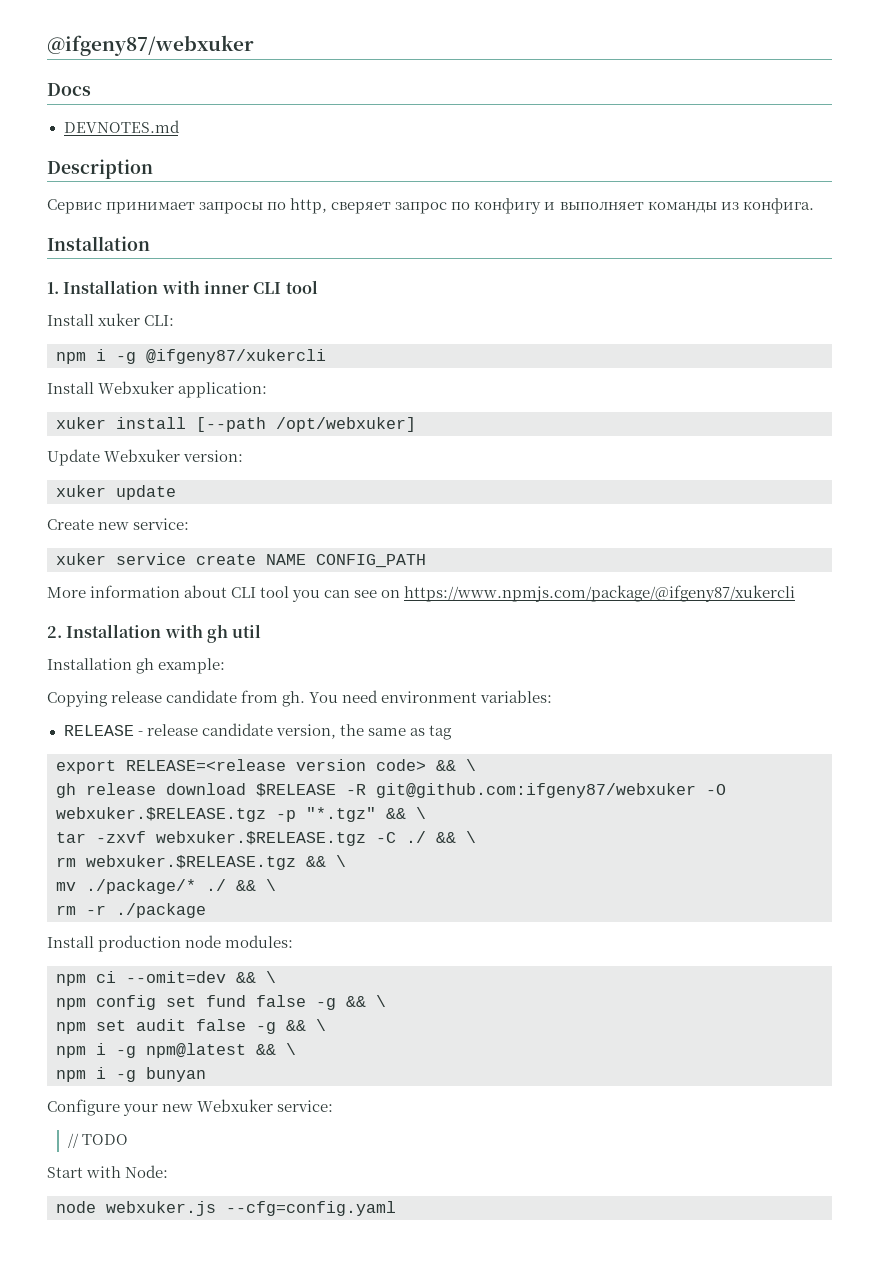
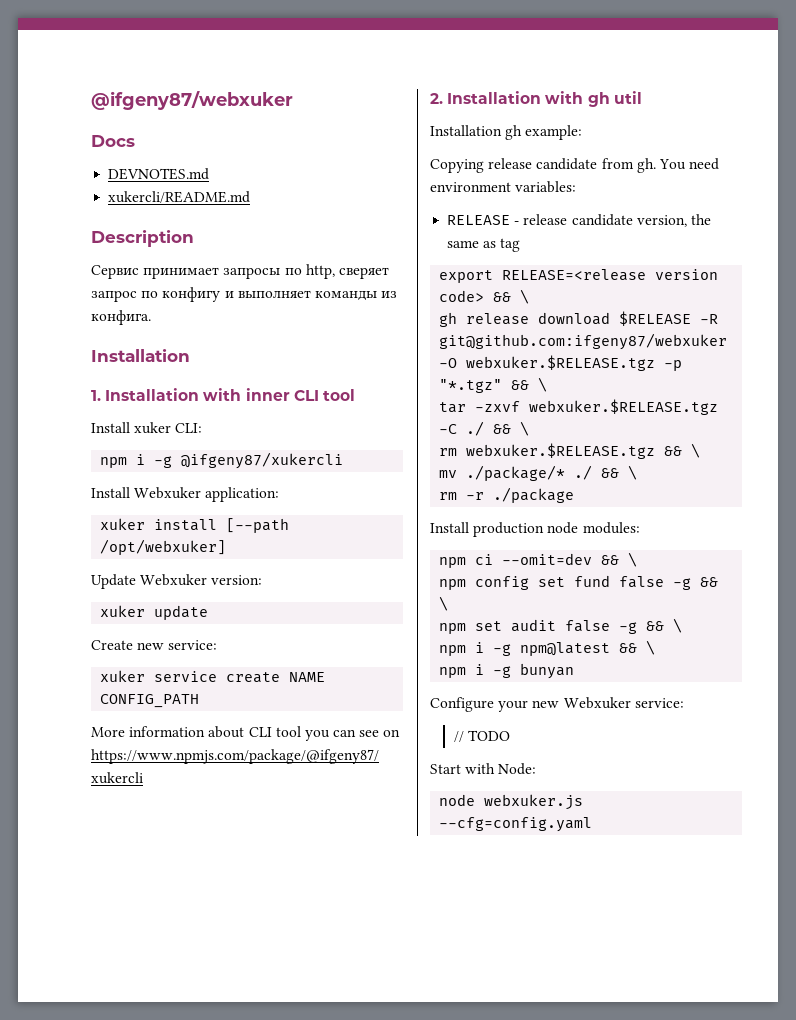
(180, 126) none -> [108,191,251,203] // xukercli/README.md

